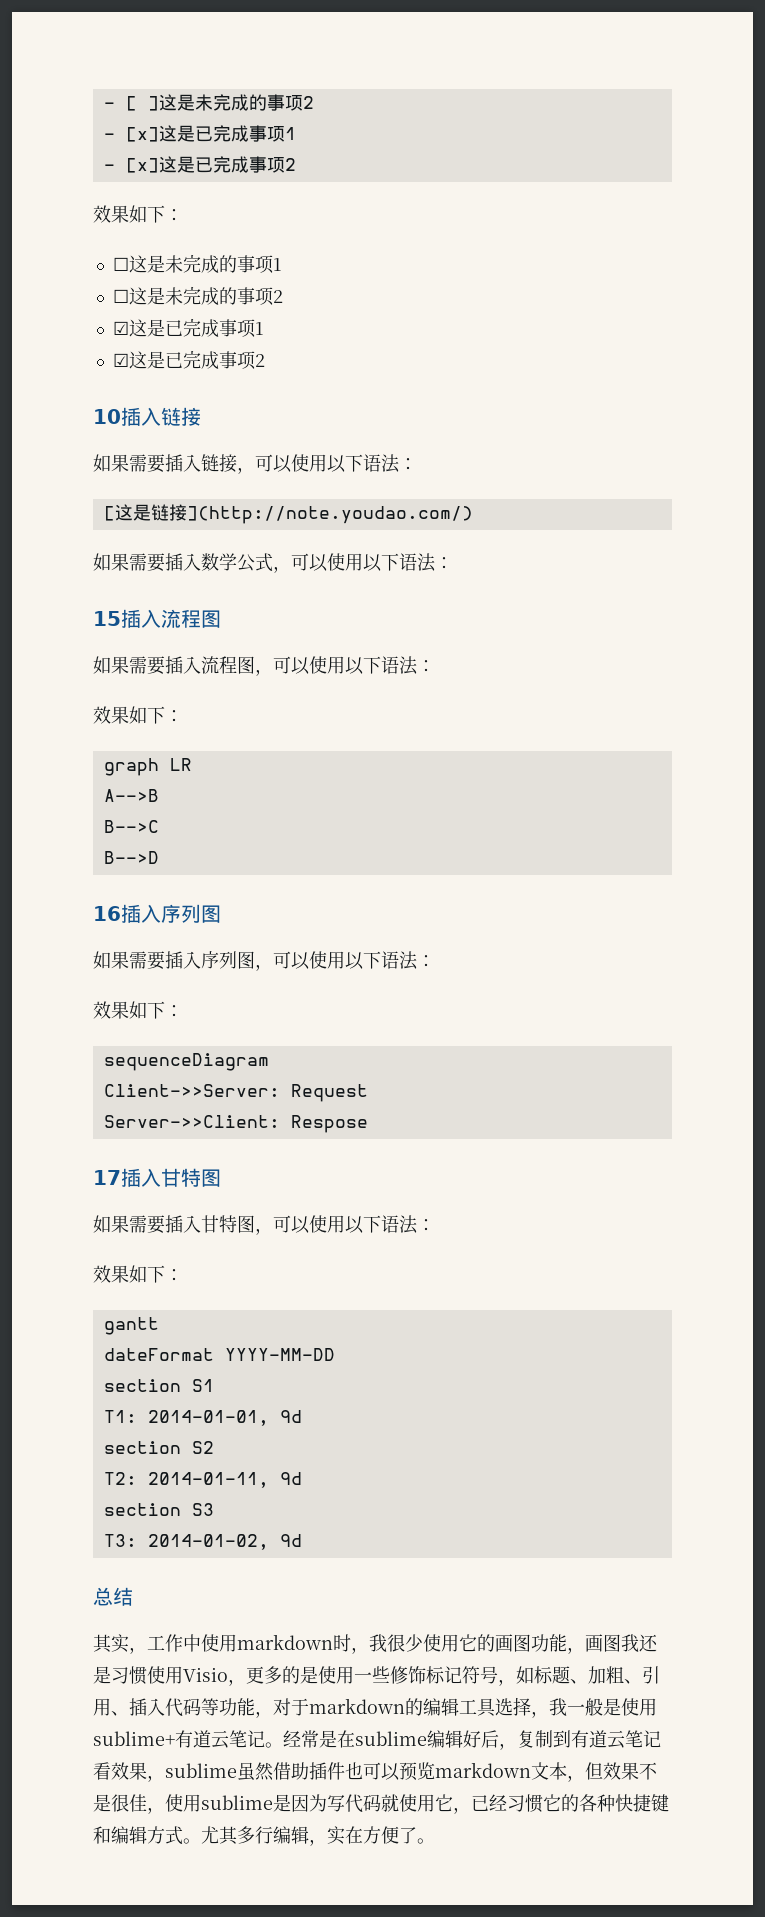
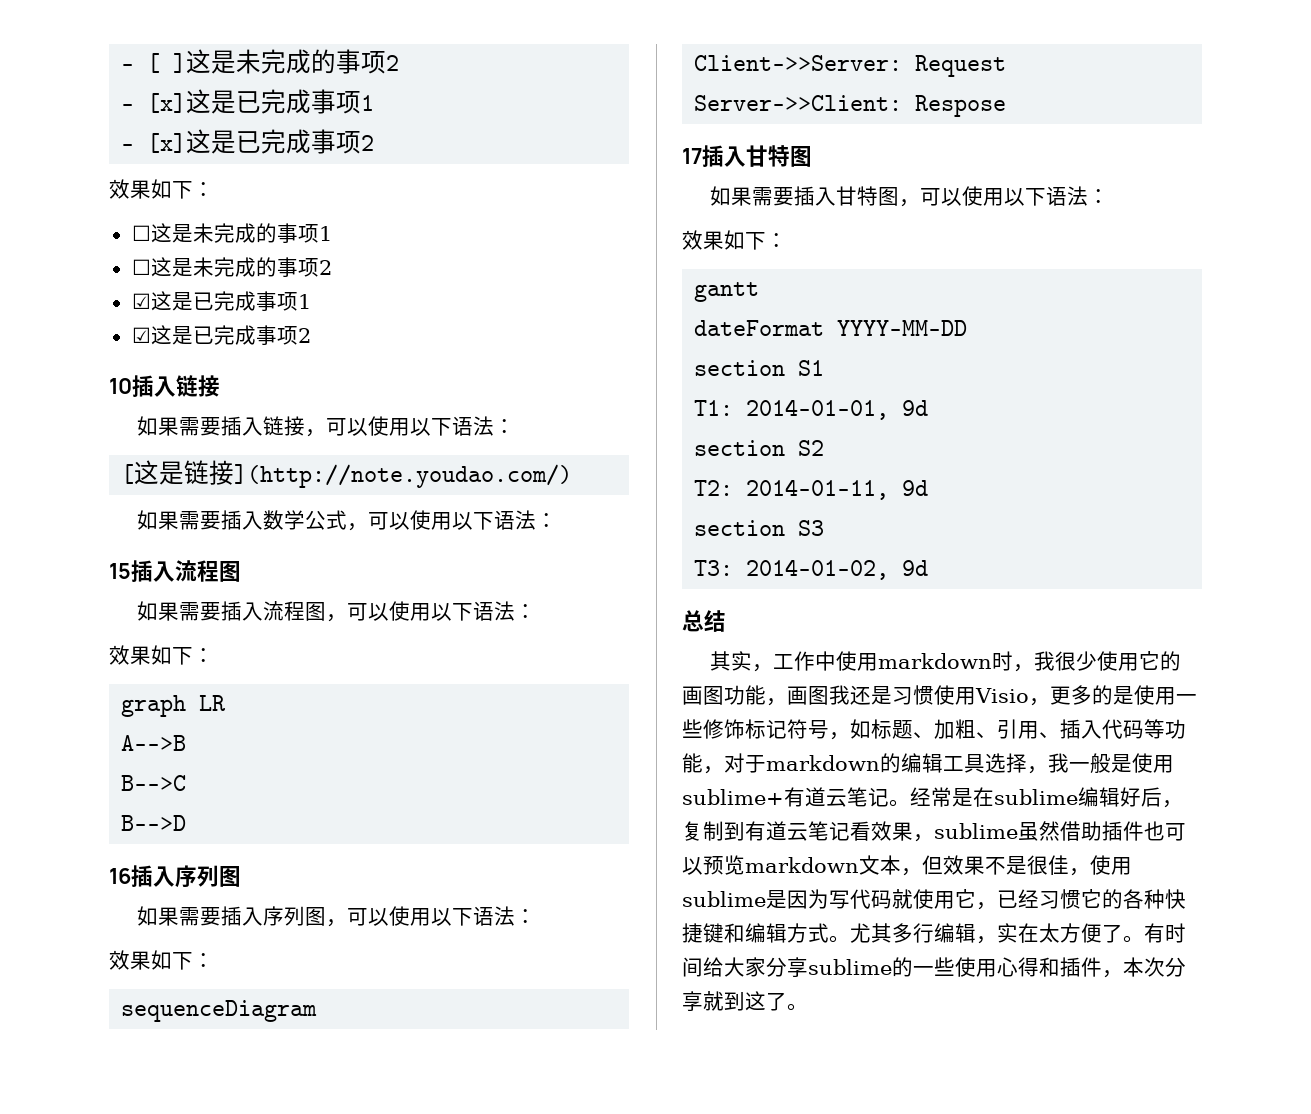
(363, 1835) none -> [1039,923,1060,943] 太
(435, 1841) none -> [1144,923,1186,943] [682,957,1186,978] [682,991,808,1012] 有时间给大家分享sublime的一些使用心得和插件，本次分享就到这了。

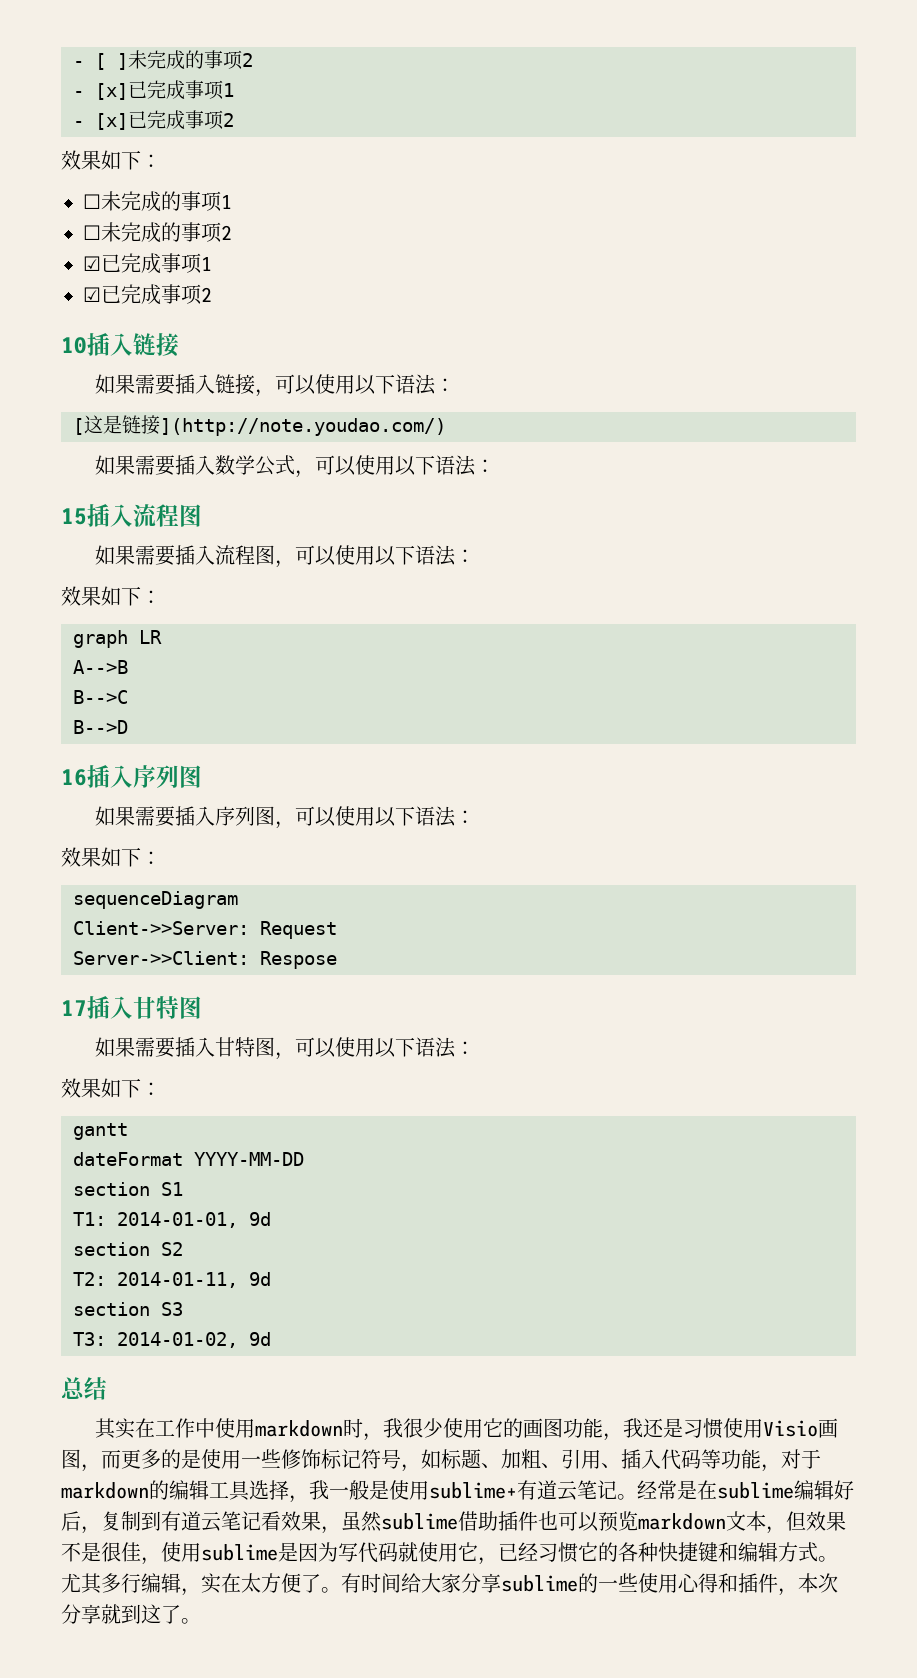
[186,49,237,74] 这是 -> (128, 61) none
[186,89,237,114] 这是 -> (128, 91) none
[186,129,237,154] 这是 -> (128, 121) none
[150,223,193,243] 这是 -> (101, 201) none
[150,257,193,277] 这是 -> (101, 232) none
[150,291,193,311] 这是 -> (101, 263) none
[150,325,193,345] 这是 -> (101, 294) none
[752,664,774,672] ， -> [135,1418,156,1438] 在
[787,686,829,705] 画图 -> (624, 1437) none
[1029,698,1050,706] ， -> [818,1418,839,1438] [61,1449,121,1472] 画图，而
[934,821,1060,841] sublime虽然 -> [341,1511,458,1532] 虽然sublime

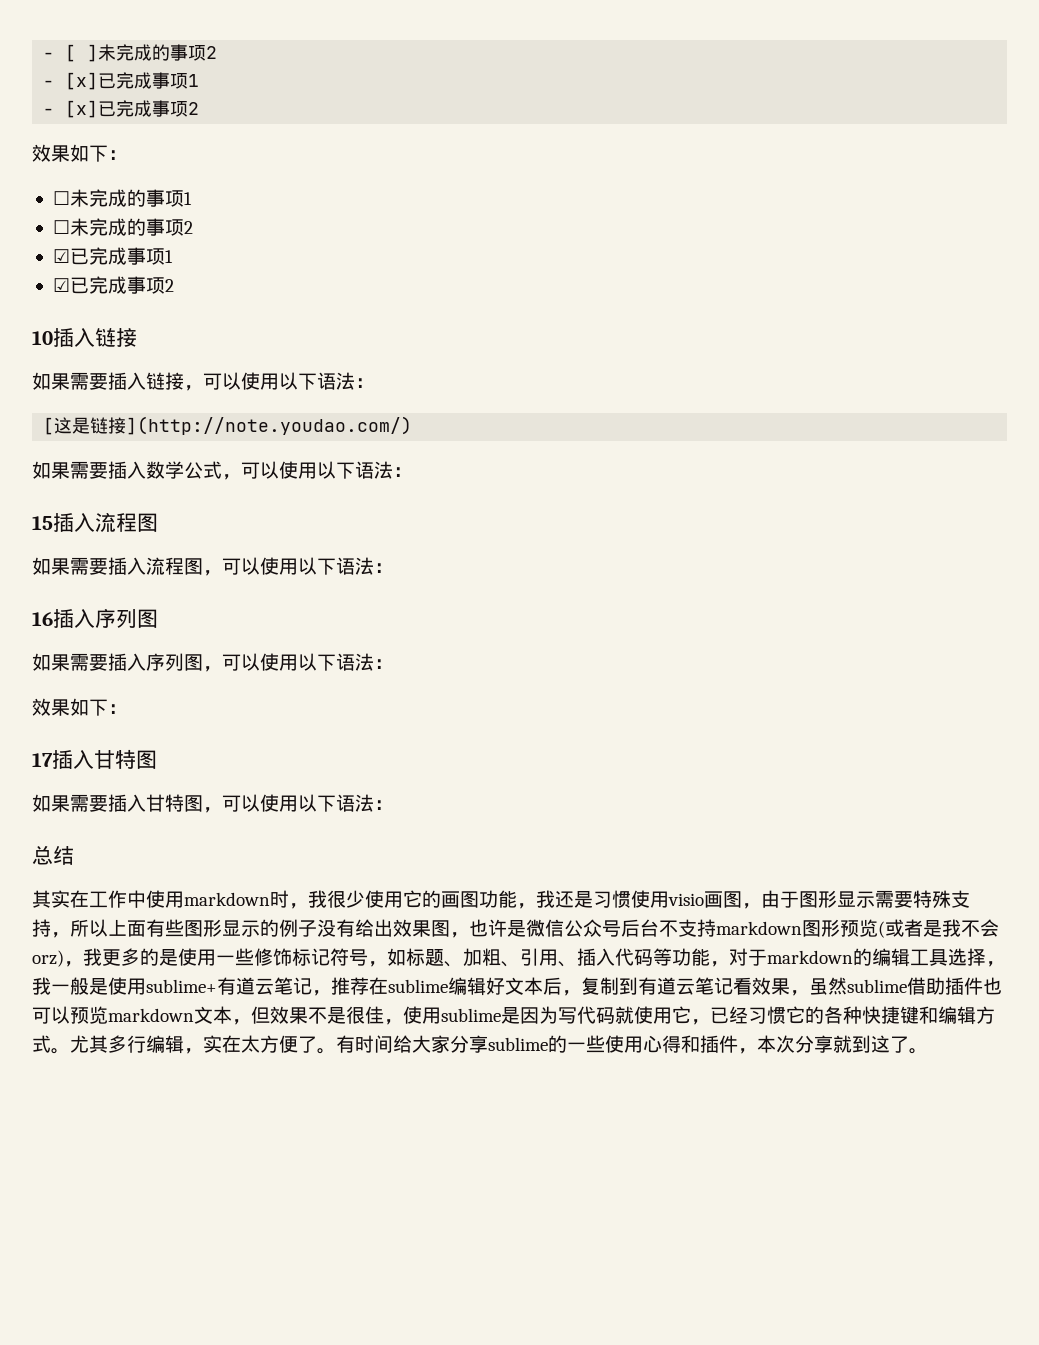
[61,586,161,606] [73,630,162,648] [73,660,128,674] [73,690,128,704] [73,720,128,734] // 效果如下： // graph LR // A-->B // B-->C // B-->D -> (393, 568) none
[73,891,238,909] [73,921,337,939] [73,951,337,969] // sequenceDiagram // Client->>Server: Request // Server->>Client: Respose -> (127, 709) none
[61,1078,161,1098] [73,1123,128,1140] [73,1152,304,1166] [73,1182,183,1196] [73,1212,271,1228] [73,1242,183,1256] [73,1272,271,1288] [73,1302,183,1316] [73,1332,271,1348] // 效果如下： // gantt // dateFormat YYYY-MM-DD // section S1 // T1: 2014-01-01, 9d // section S2 // T2: 2014-01-11, 9d // section S3 // T3: 2014-01-02, 9d -> (393, 805) none
[763,1418,839,1438] [61,1449,121,1472] Visio画图，而 -> [668,890,970,909] [32,919,999,938] [32,948,102,967] visio画图，由于图形显示需要特殊支持，所以上面有些图形显示的例子没有给出效果图，也许是微信公众号后台不支持markdown图形预览(或者是我不会orz)，我
[617,1480,697,1500] 。经常是 -> [312,977,369,996] ，推荐
(854, 1490) none -> [505,977,543,995] 文本

